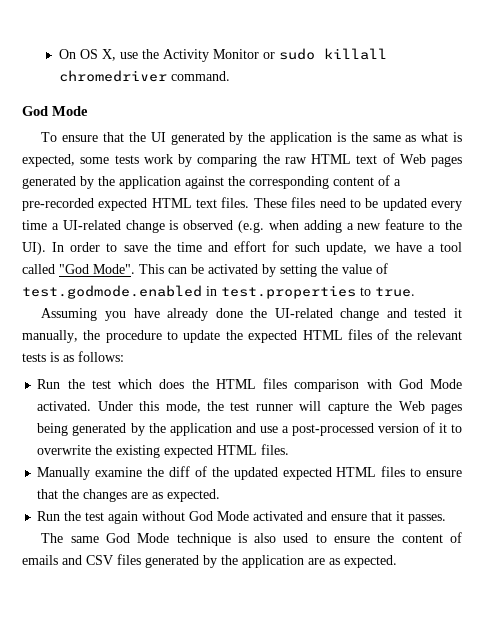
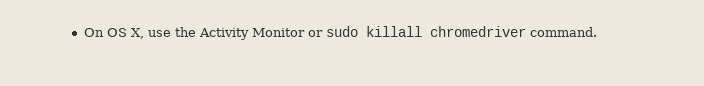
[22,106,88,116] [41,132,463,145] [22,153,462,167] [22,175,401,189] [22,197,463,211] [22,219,463,233] [22,241,462,255] [22,263,388,277] [22,285,415,299] [41,308,462,321] [22,329,463,343] [22,351,124,362] [37,378,463,392] [37,401,463,414] [37,422,463,436] [37,444,290,458] [37,466,462,480] [37,489,221,502] [37,511,447,524] [41,532,462,546] [22,554,397,568] // God Mode // To ensure that the UI generated by the application is the same as what is expected, some tests work by comparing the raw HTML text of Web pages generated by the application against the corresponding content of a pre-recorded expected HTML text files. These files need to be updated every time a UI-related change is observed (e.g. when adding a new feature to the UI). In order to save the time and effort for such update, we have a tool called "God Mode". This can be activated by setting the value of test.godmode.enabled in test.properties to true. // Assuming you have already done the UI-related change and tested it manually, the procedure to update the expected HTML files of the relevant tests is as follows: // Run the test which does the HTML files comparison with God Mode activated. Under this mode, the test runner will capture the Web pages being generated by the application and use a post-processed version of it to overwrite the existing expected HTML files. // Manually examine the diff of the updated expected HTML files to ensure that the changes are as expected. // Run the test again without God Mode activated and ensure that it passes. // The same God Mode technique is also used to ensure the content of emails and CSV files generated by the application are as expected. -> (597, 32) none

